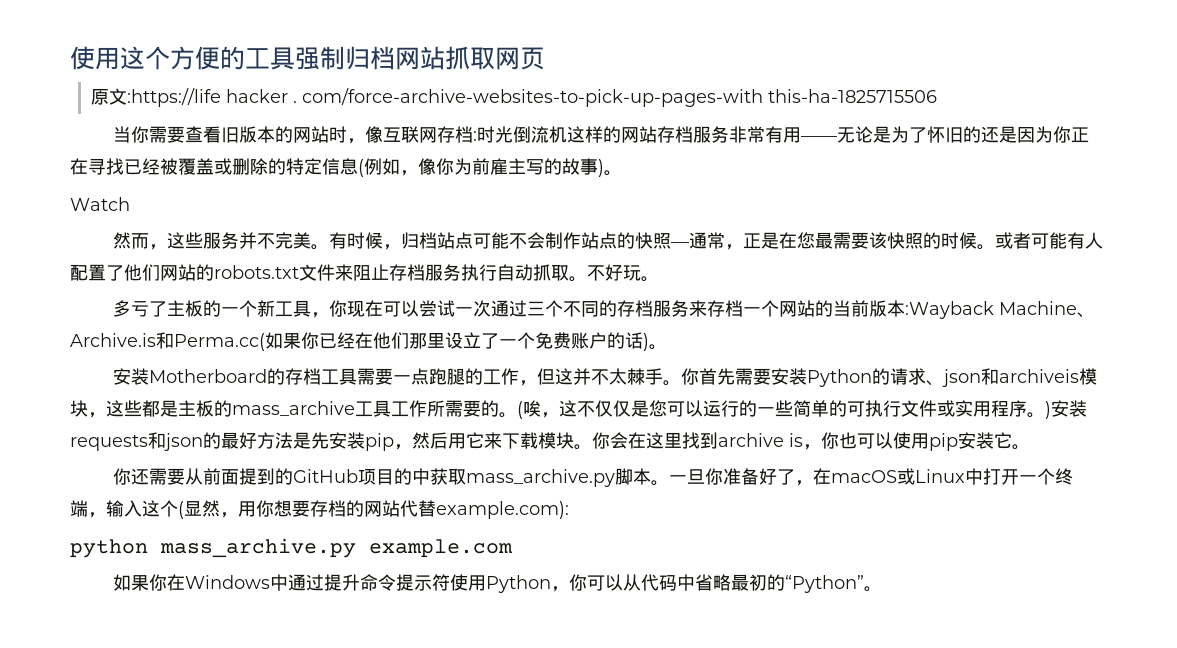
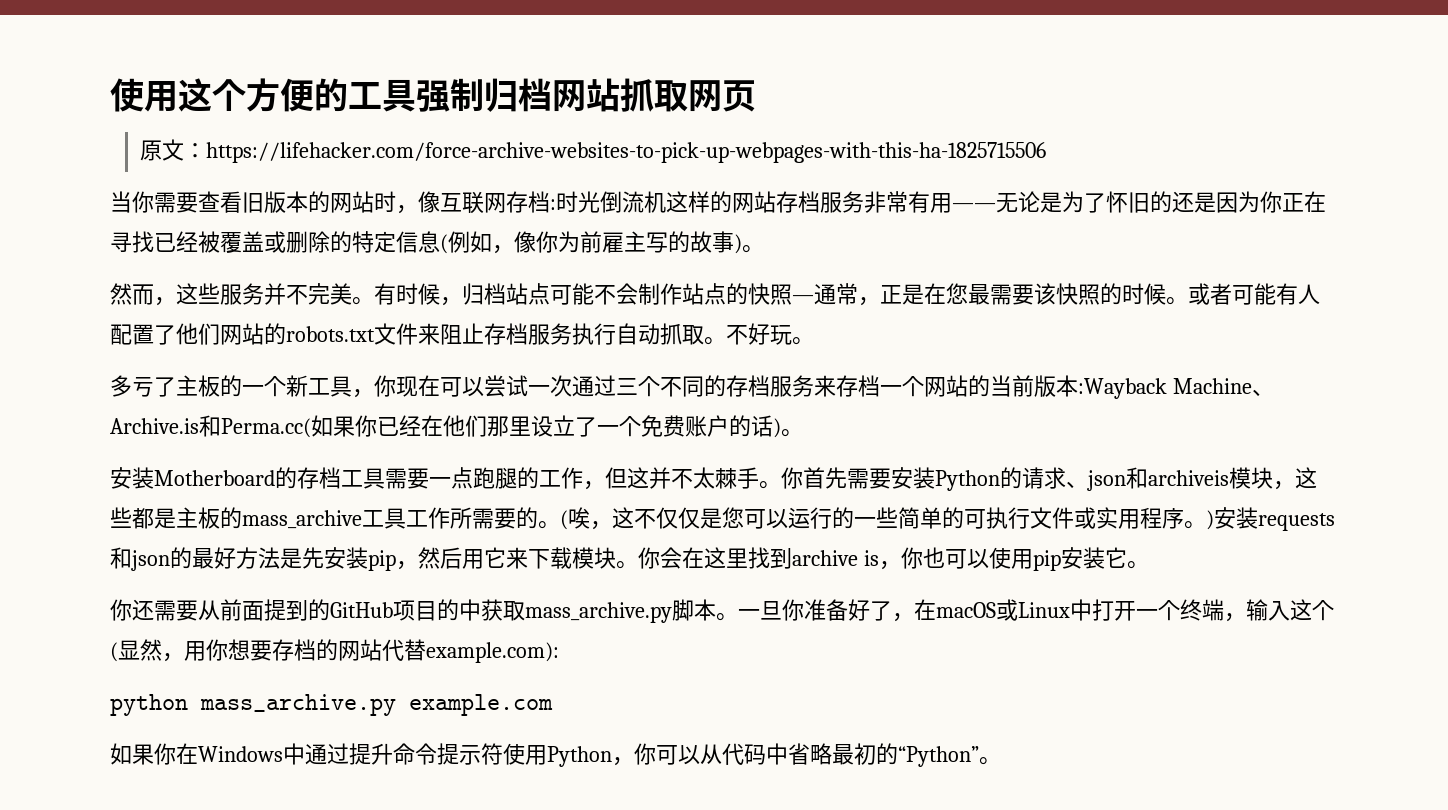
[127,88,938,107] :https://life hacker . com/force-archive-websites-to-pick-up-pages-with this-ha-1825715506 -> [184,142,1047,163] ：https://lifehacker.com/force-archive-websites-to-pick-up-webpages-with-this-ha-1825715506
[70,197,130,211] // Watch -> (764, 249) none

